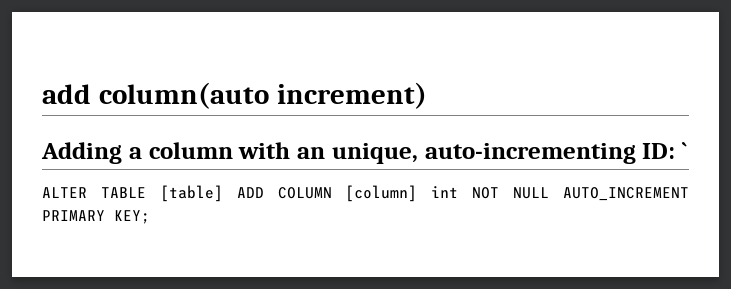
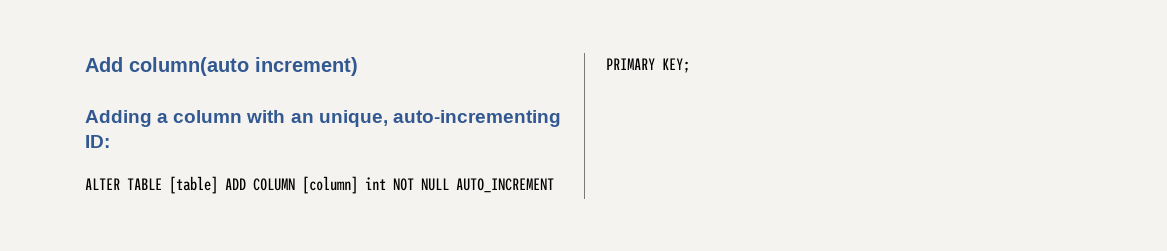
[42,84,91,104] add -> [85,57,123,72] Add
[682,142,687,159] ` -> (110, 141) none

